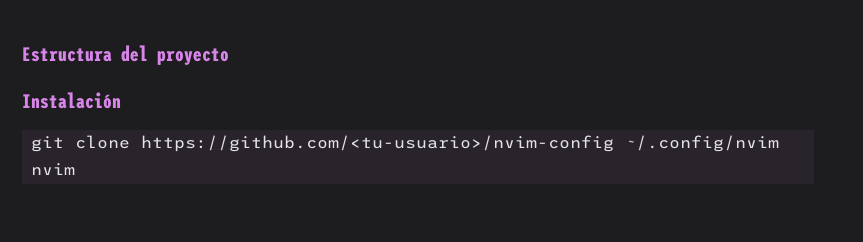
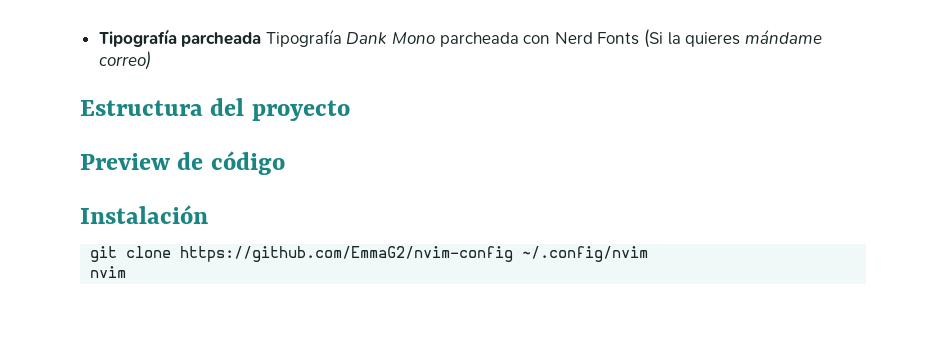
(22, 54) none -> [98,29,822,48] [98,51,151,70] Tipografía parcheada Tipografía Dank Mono parcheada con Nerd Fonts (Si la quieres mándame correo) //
(229, 56) none -> [80,151,285,175] // Preview de código
[141,135,615,152] https://github.com/<tu-usuario>/nvim-config -> [180,246,514,262] https://github.com/EmmaG2/nvim-config

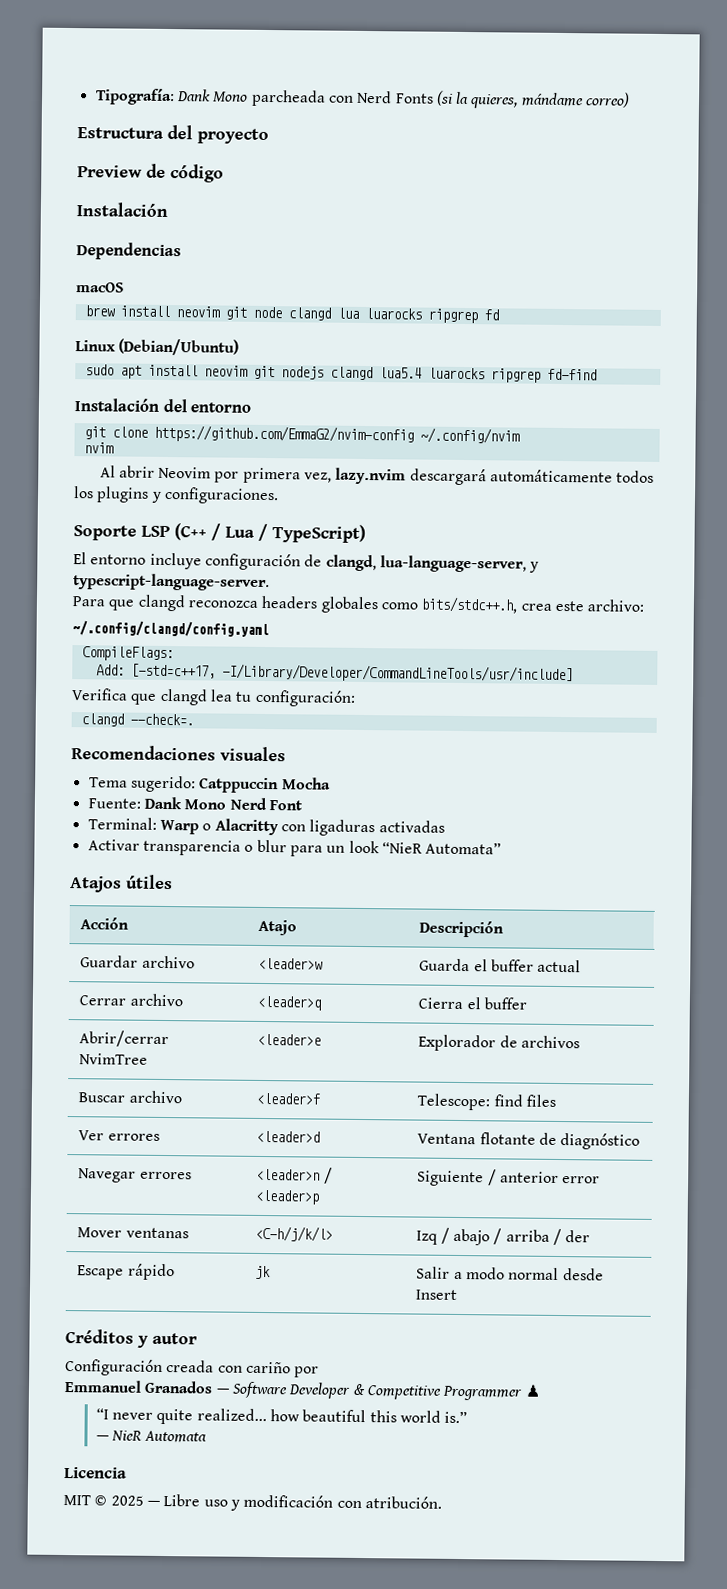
[98,29,342,47] Tipografía parcheada Tipografía -> [94,88,175,106] Tipografía:
[644,29,741,48] (Si la quieres -> [435,90,519,109] (si la quieres,
(208, 214) none -> [76,242,181,261] [76,282,124,293] [84,305,499,324] [75,338,240,356] [84,364,597,383] [74,398,252,413] // Dependencias // macOS // brew install neovim git node clangd lua luarocks ripgrep fd // Linux (Debian/Ubuntu) // sudo apt install neovim git nodejs clangd lua5.4 luarocks ripgrep fd-find // Instalación del entorno
(127, 272) none -> [99,465,655,486] [73,486,279,505] [73,523,366,544] [73,552,540,573] [73,573,270,592] [72,594,645,614] [72,620,269,638] [81,646,174,662] [95,663,573,684] [71,688,356,707] [80,713,194,727] [71,745,286,762] [88,775,331,794] [87,796,302,811] [87,817,445,837] [87,839,502,857] [69,874,173,893] [80,917,130,930] [258,919,298,936] [419,920,505,938] [80,955,195,969] [258,957,324,970] [419,958,582,973] [79,993,183,1007] [257,995,322,1011] [418,997,528,1010] [79,1030,170,1048] [79,1053,149,1065] [257,1033,322,1046] [418,1034,581,1052] [78,1090,182,1104] [256,1092,321,1105] [417,1093,557,1111] [78,1130,160,1141] [256,1130,321,1143] [417,1132,641,1150] [78,1168,192,1183] [256,1167,333,1184] [255,1189,320,1205] [417,1169,601,1187] [77,1227,189,1239] [255,1225,334,1242] [416,1227,591,1246] [77,1263,175,1281] [255,1265,272,1280] [416,1266,604,1281] [415,1289,458,1300] [65,1329,198,1348] [65,1359,320,1378] [64,1380,541,1401] [95,1408,468,1425] [95,1430,208,1443] [64,1467,127,1479] [63,1494,442,1511] // Al abrir Neovim por primera vez, lazy.nvim descargará automáticamente todos los plugins y configuraciones. // Soporte LSP (C++ / Lua / TypeScript) // El entorno incluye configuración de clangd, lua-language-server, y typescript-language-server. // Para que clangd reconozca headers globales como bits/stdc++.h, crea este archivo: // ~/.config/clangd/config.yaml // CompileFlags: // Add: [-std=c++17, -I/Library/Developer/CommandLineTools/usr/include] // Verifica que clangd lea tu configuración: // clangd --check=. // Recomendaciones visuales // Tema sugerido: Catppuccin Mocha // Fuente: Dank Mono Nerd Font // Terminal: Warp o Alacritty con ligaduras activadas // Activar transparencia o blur para un look “NieR Automata” // Atajos útiles // Acción | Atajo | Descripción // Guardar archivo | <leader>w | Guarda el buffer actual // Cerrar archivo | <leader>q | Cierra el buffer // Abrir/cerrar NvimTree | <leader>e | Explorador de archivos // Buscar archivo | <leader>f | Telescope: find files // Ver errores | <leader>d | Ventana flotante de diagnóstico // Navegar errores | <leader>n / <leader>p | Siguiente / anterior error // Mover ventanas | <C-h/j/k/l> | Izq / abajo / arriba / der // Escape rápido | jk | Salir a modo normal desde Insert // Créditos y autor // Configuración creada con cariño por // Emmanuel Granados — Software Developer & Competitive Programmer ♟ // “I never quite realized... how beautiful this world is.” // — NieR Automata // Licencia // MIT © 2025 — Libre uso y modificación con atribución.

